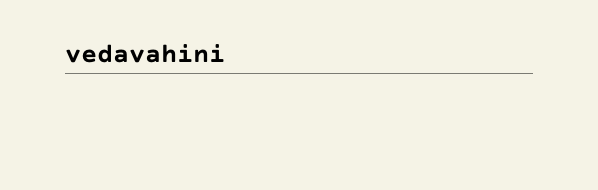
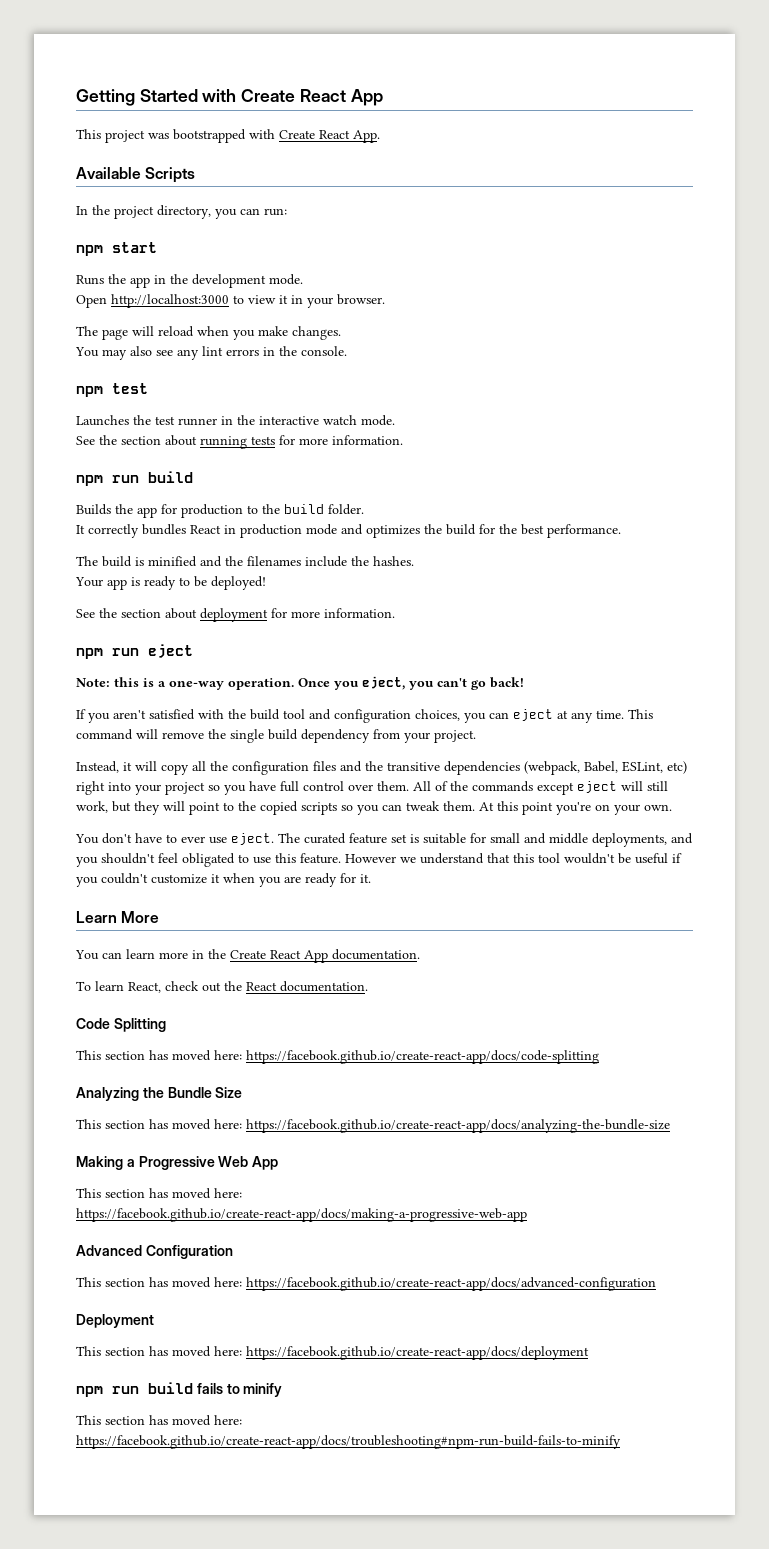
[65,44,225,63] vedavahini -> [76,89,383,106] [76,129,380,143] [76,167,196,183] [76,205,287,219] [76,242,157,256] [76,274,303,288] [76,294,385,308] [76,326,341,340] [75,346,347,360] [76,383,148,397] [76,415,395,426] [76,435,403,449] [76,471,193,486] [76,504,364,518] [76,524,621,538] [76,556,414,567] [75,576,266,590] [76,608,395,622] [76,644,193,659] [76,676,524,690] [76,709,653,723] [76,729,476,743] [76,761,687,775] [76,781,668,795] [76,801,672,815] [75,833,693,847] [76,853,682,867] [76,873,371,887] [76,911,160,923] [75,949,420,963] [76,981,368,993] [76,1018,166,1032] [76,1050,599,1064] [76,1087,243,1101] [76,1119,670,1133] [76,1156,279,1170] [76,1188,242,1199] [76,1208,527,1222] [76,1245,233,1259] [76,1277,656,1291] [76,1314,154,1328] [76,1346,589,1360] [76,1382,283,1397] [76,1415,242,1426] [76,1435,621,1449] Getting Started with Create React App // This project was bootstrapped with Create React App. // Available Scripts // In the project directory, you can run: // npm start // Runs the app in the development mode. // Open http://localhost:3000 to view it in your browser. // The page will reload when you make changes. // You may also see any lint errors in the console. // npm test // Launches the test runner in the interactive watch mode. // See the section about running tests for more information. // npm run build // Builds the app for production to the build folder. // It correctly bundles React in production mode and optimizes the build for the best performance. // The build is minified and the filenames include the hashes. // Your app is ready to be deployed! // See the section about deployment for more information. // npm run eject // Note: this is a one-way operation. Once you eject, you can't go back! // If you aren't satisfied with the build tool and configuration choices, you can eject at any time. This command will remove the single build dependency from your project. // Instead, it will copy all the configuration files and the transitive dependencies (webpack, Babel, ESLint, etc) right into your project so you have full control over them. All of the commands except eject will still work, but they will point to the copied scripts so you can tweak them. At this point you're on your own. // You don't have to ever use eject. The curated feature set is suitable for small and middle deployments, and you shouldn't feel obligated to use this feature. However we understand that this tool wouldn't be useful if you couldn't customize it when you are ready for it. // Learn More // You can learn more in the Create React App documentation. // To learn React, check out the React documentation. // Code Splitting // This section has moved here: https://facebook.github.io/create-react-app/docs/code-splitting // Analyzing the Bundle Size // This section has moved here: https://facebook.github.io/create-react-app/docs/analyzing-the-bundle-size // Making a Progressive Web App // This section has moved here: https://facebook.github.io/create-react-app/docs/making-a-progressive-web-app // Advanced Configuration // This section has moved here: https://facebook.github.io/create-react-app/docs/advanced-configuration // Deployment // This section has moved here: https://facebook.github.io/create-react-app/docs/deployment // npm run build fails to minify // This section has moved here: https://facebook.github.io/create-react-app/docs/troubleshooting#npm-run-build-fails-to-minify

